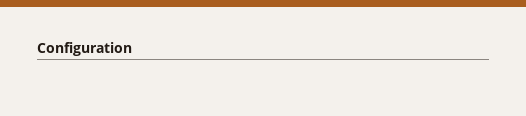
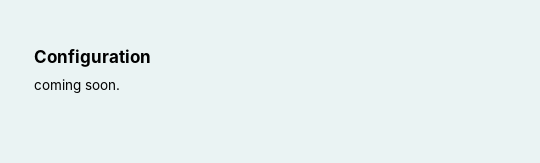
(132, 49) none -> [34,79,120,93] // coming soon.

